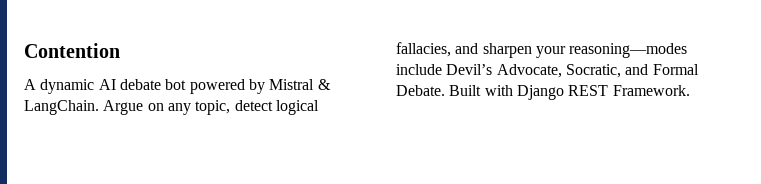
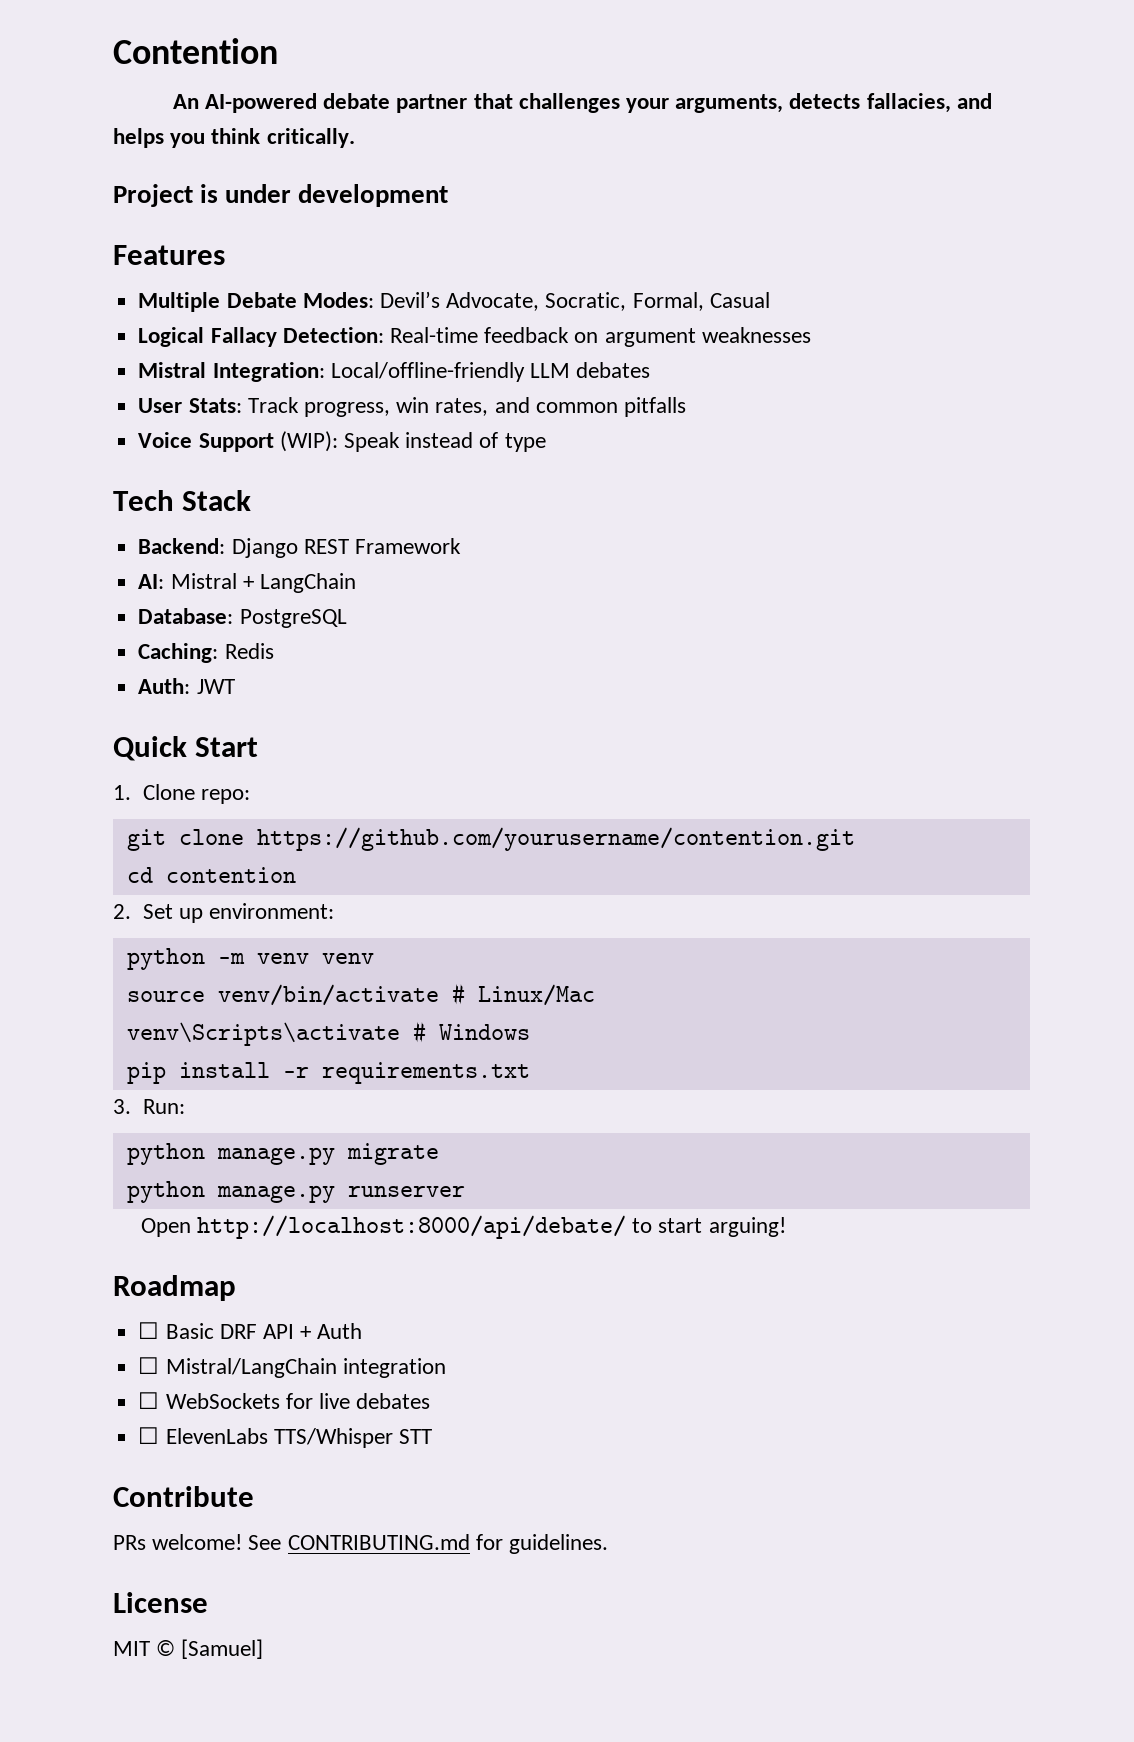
[24,79,331,94] [24,100,319,115] [396,42,688,58] [396,64,699,78] [396,85,690,100] A dynamic AI debate bot powered by Mistral & LangChain. Argue on any topic, detect logical fallacies, and sharpen your reasoning—modes include Devil’s Advocate, Socratic, and Formal Debate. Built with Django REST Framework. -> [172,93,992,113] [113,128,355,148] [113,184,449,207] [113,245,225,265] [138,291,770,312] [138,327,811,347] [138,362,651,382] [138,397,686,417] [138,431,546,452] [113,490,252,511] [138,538,461,558] [138,573,356,593] [138,608,347,628] [138,643,274,663] [138,678,235,694] [113,736,259,761] [113,784,250,804] [126,827,855,851] [126,867,296,883] [113,903,334,923] [126,948,374,970] [126,983,595,1006] [126,1021,530,1046] [126,1062,530,1084] [113,1099,185,1114] [126,1143,439,1165] [126,1181,465,1203] [140,1215,786,1239] [113,1275,236,1301] [138,1322,363,1339] [138,1357,446,1378] [138,1392,431,1409] [138,1427,432,1448] [113,1486,254,1507] [113,1534,609,1554] [113,1592,208,1613] [113,1639,264,1659] An AI-powered debate partner that challenges your arguments, detects fallacies, and helps you think critically. // Project is under development // Features // Multiple Debate Modes: Devil’s Advocate, Socratic, Formal, Casual // Logical Fallacy Detection: Real-time feedback on argument weaknesses // Mistral Integration: Local/offline-friendly LLM debates // User Stats: Track progress, win rates, and common pitfalls // Voice Support (WIP): Speak instead of type // Tech Stack // Backend: Django REST Framework // AI: Mistral + LangChain // Database: PostgreSQL // Caching: Redis // Auth: JWT // Quick Start // 1. Clone repo: // git clone https://github.com/yourusername/contention.git // cd contention // 2. Set up environment: // python -m venv venv // source venv/bin/activate # Linux/Mac // venv\Scripts\activate # Windows // pip install -r requirements.txt // 3. Run: // python manage.py migrate // python manage.py runserver // Open http://localhost:8000/api/debate/ to start arguing! // Roadmap // ☐ Basic DRF API + Auth // ☐ Mistral/LangChain integration // ☐ WebSockets for live debates // ☐ ElevenLabs TTS/Whisper STT // Contribute // PRs welcome! See CONTRIBUTING.md for guidelines. // License // MIT © [Samuel]

